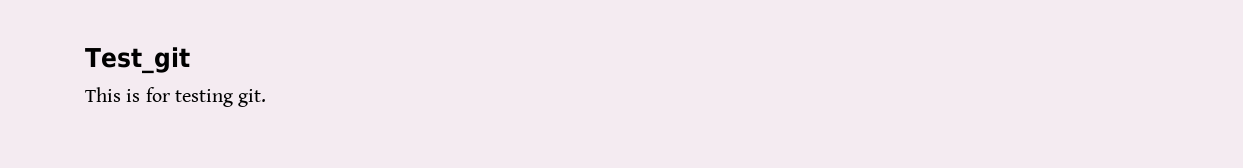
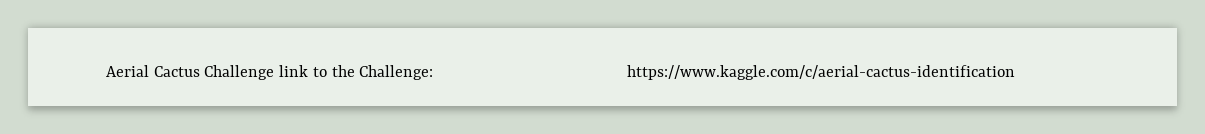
[85,47,190,74] [85,87,267,107] Test_git // This is for testing git. -> [106,65,1015,80] Aerial Cactus Challenge link to the Challenge: https://www.kaggle.com/c/aerial-cactus-identification

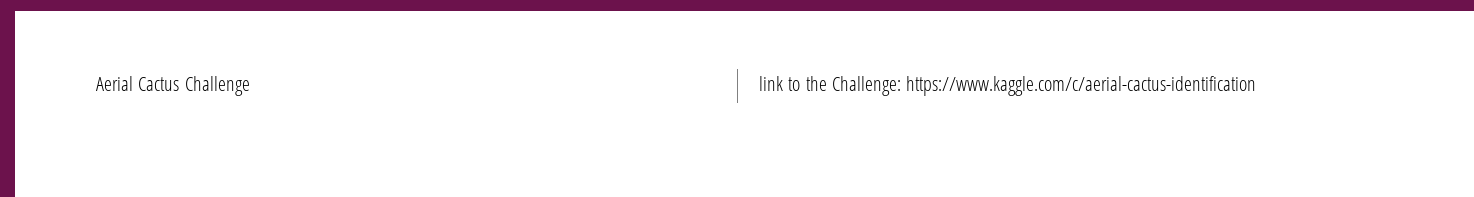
(275, 72) none -> (250, 86) //

